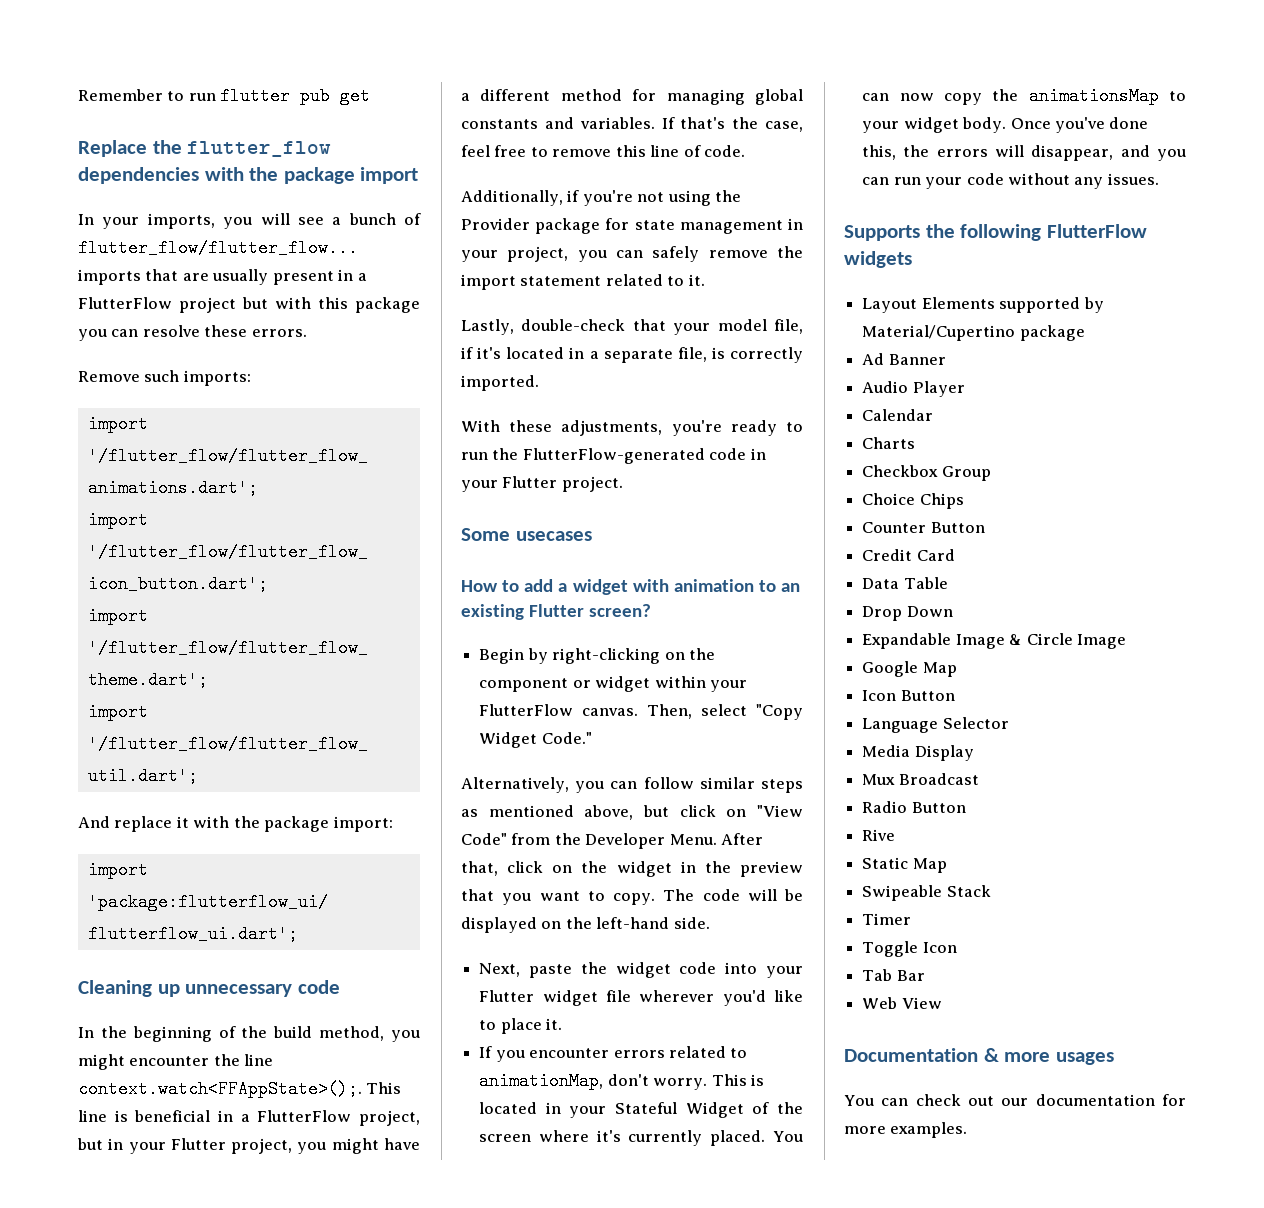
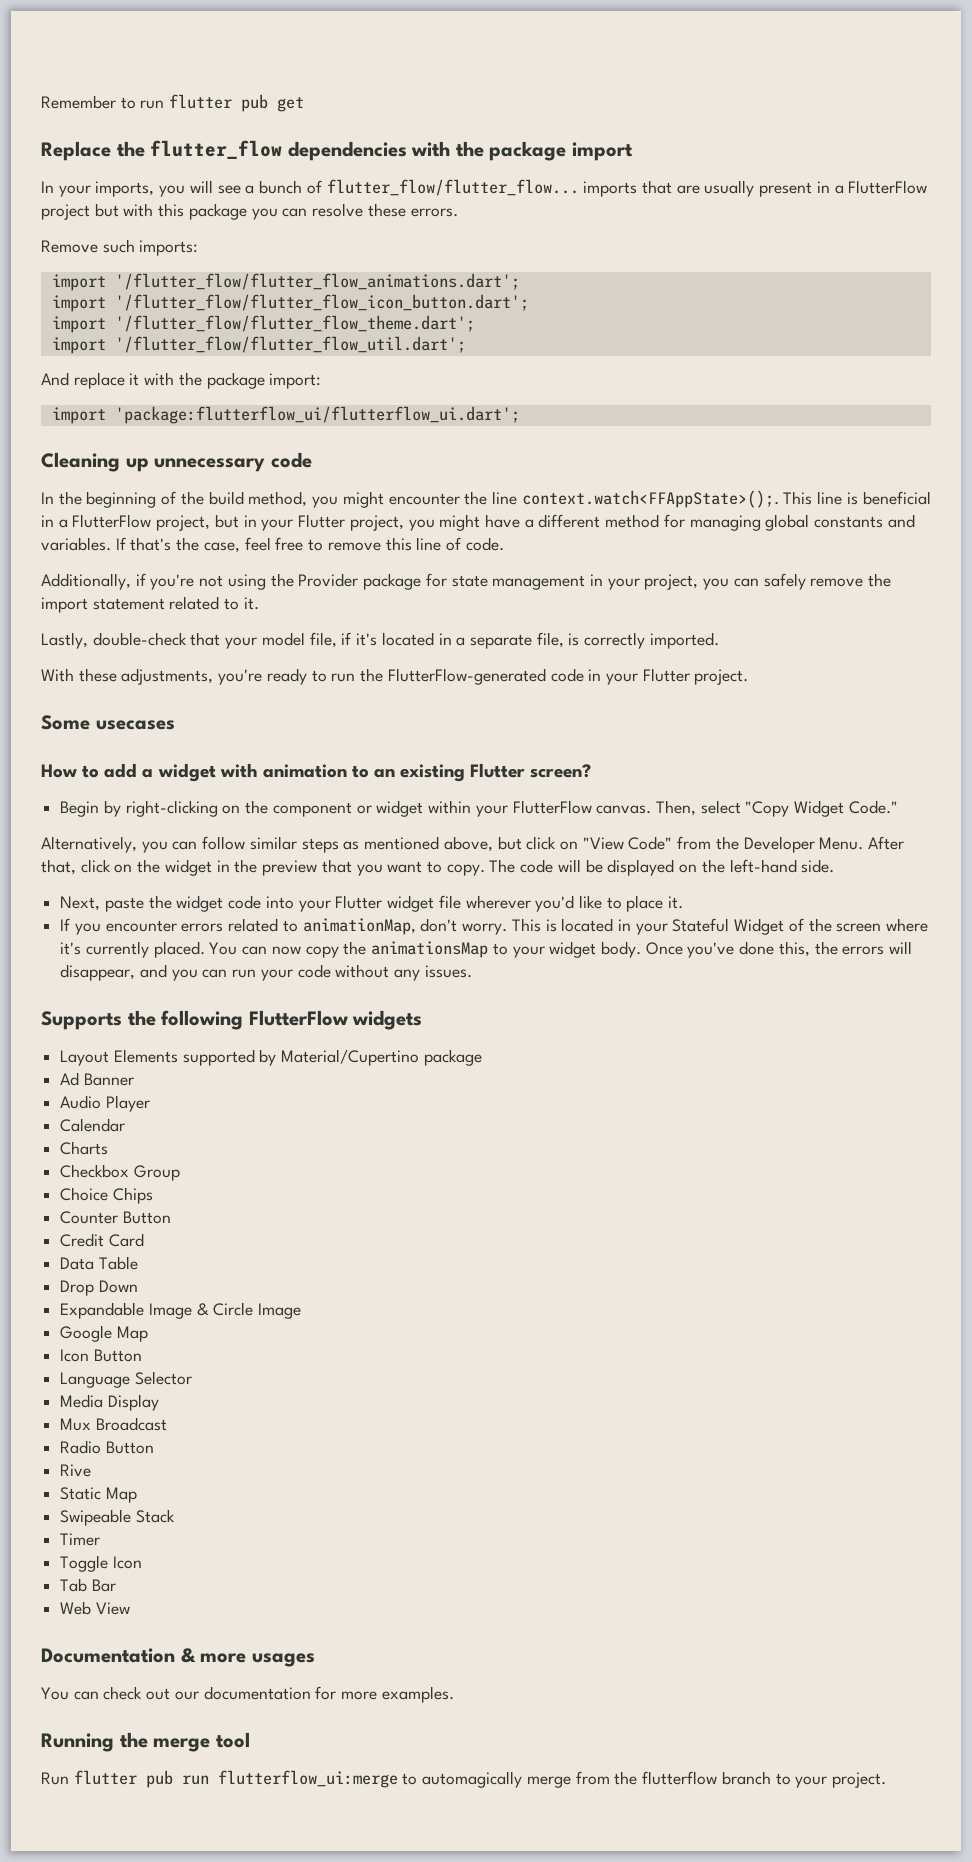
(968, 1130) none -> [41,1732,250,1752] [41,1770,886,1788] // Running the merge tool // Run flutter pub run flutterflow_ui:merge to automagically merge from the flutterflow branch to your project.

